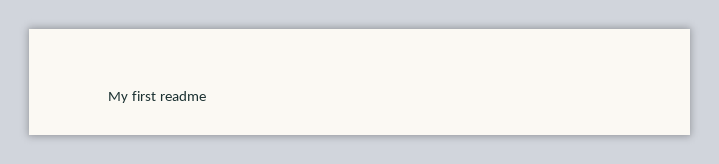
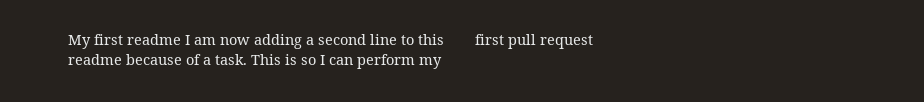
(206, 96) none -> [185,34,444,49] [68,54,442,69] [475,34,593,49] I am now adding a second line to this readme because of a task. This is so I can perform my first pull request

